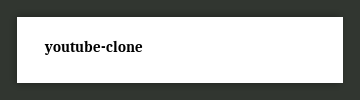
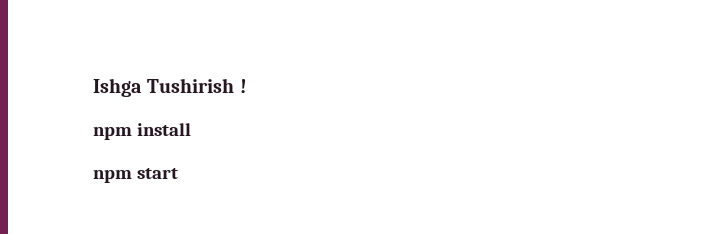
[44,40,143,55] youtube-clone -> [93,78,247,97] [93,123,191,140] [93,168,178,183] Ishga Tushirish ! // npm install // npm start

